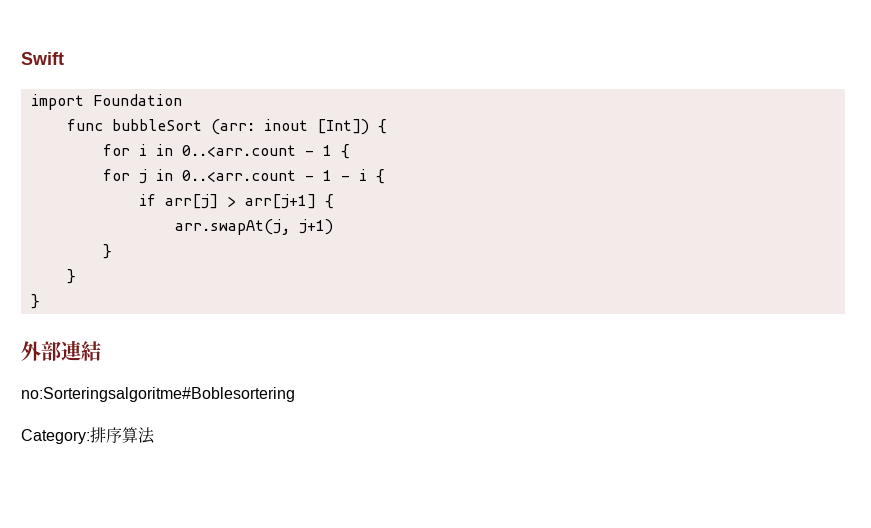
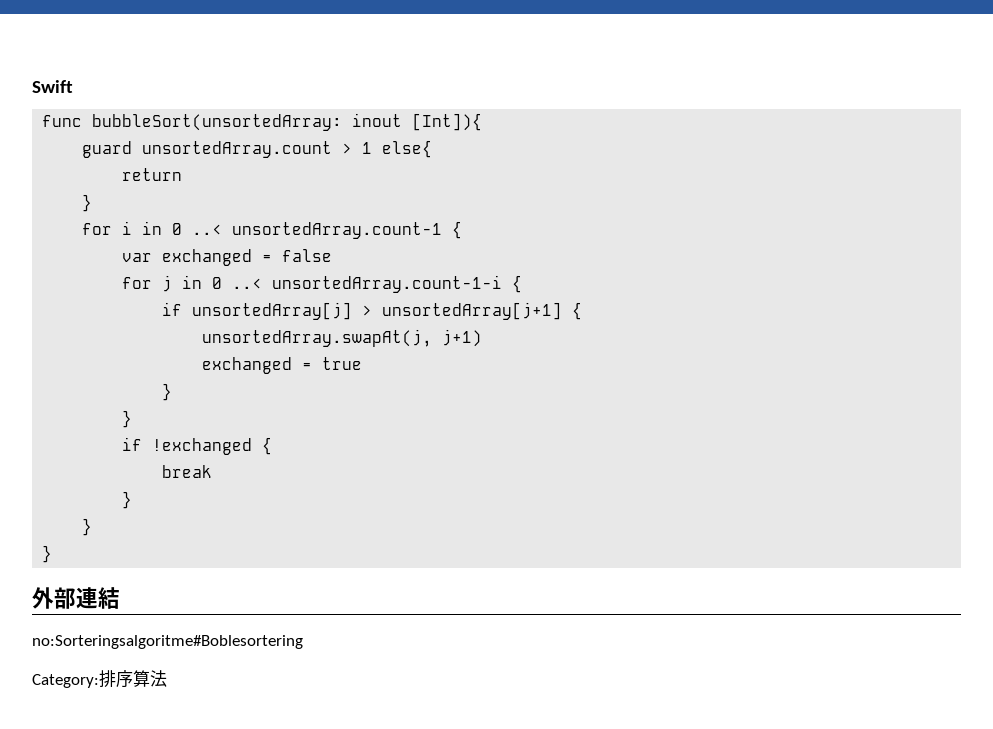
[30,94,182,110] [66,119,387,135] [102,144,350,159] [102,169,367,184] import Foundation // func bubbleSort (arr: inout [Int]) { // for i in 0..<arr.count - 1 { // for j in 0..<arr.count - 1 - i -> [42,113,483,131] [82,140,433,158] [122,168,183,181] [82,194,93,212] [82,221,463,239] [122,249,333,266] [122,275,503,293] func bubbleSort(unsortedArray: inout [Int]){ // guard unsortedArray.count > 1 else{ // return // } // for i in 0 ..< unsortedArray.count-1 { // var exchanged = false // for j in 0 ..< unsortedArray.count-1-i
[164,194,334,209] [174,219,290,235] arr[j] > arr[j+1] { // arr.swapAt(j, -> [192,302,583,320] [202,329,433,347] unsortedArray[j] > unsortedArray[j+1] { // unsortedArray.swapAt(j,
(333, 227) none -> [202,357,363,374] [162,383,173,401] [122,410,133,428] [122,437,273,455] [162,465,213,478] // exchanged = true // } // } // if !exchanged { // break

